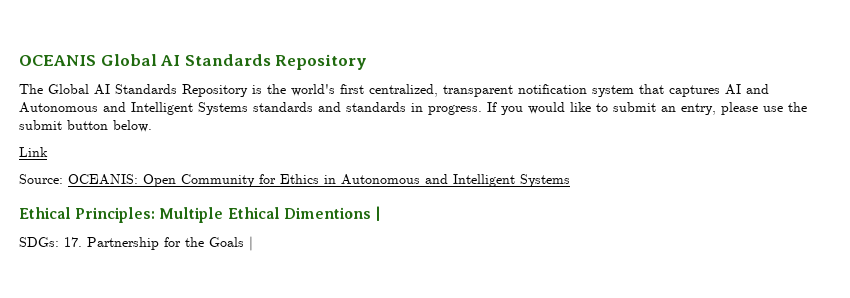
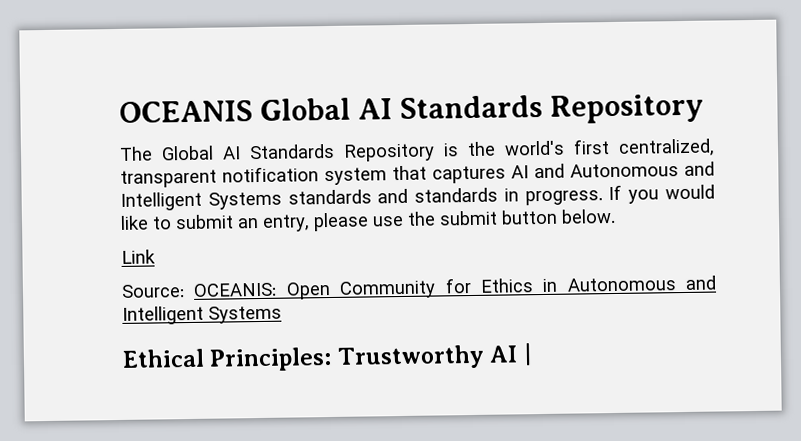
[159,206,381,223] [19,237,244,250] Multiple Ethical Dimentions | // SDGs: 17. Partnership for the Goals -> [336,344,519,370] Trustworthy AI

